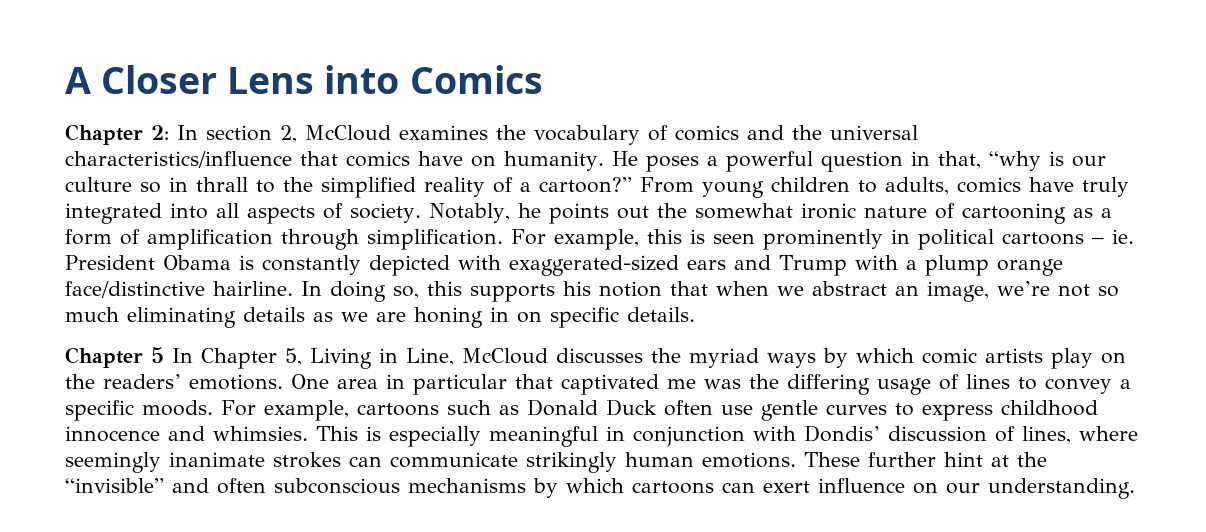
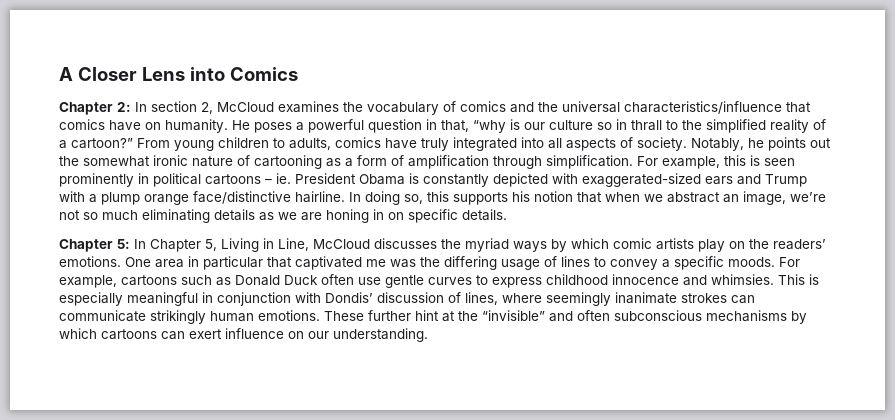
[151,347,164,363] 5 -> [117,239,130,249] 5:

